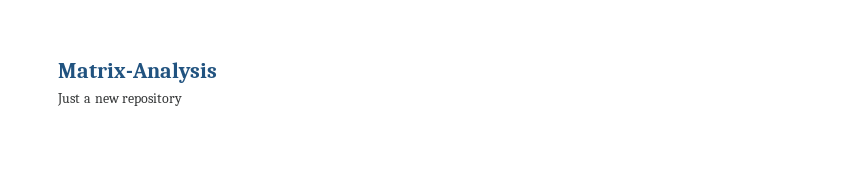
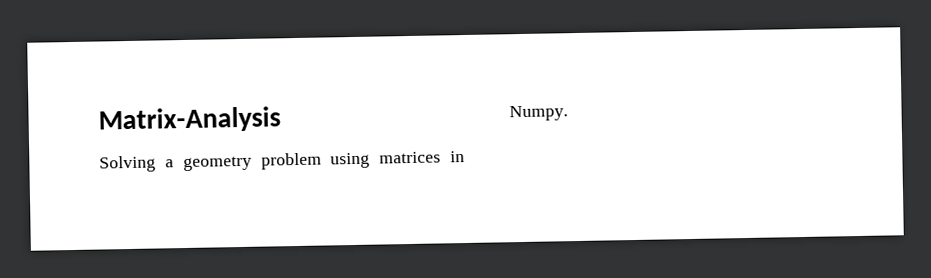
[57,93,183,106] Just a new repository -> [99,151,465,173] [509,105,568,122] Solving a geometry problem using matrices in Numpy.

